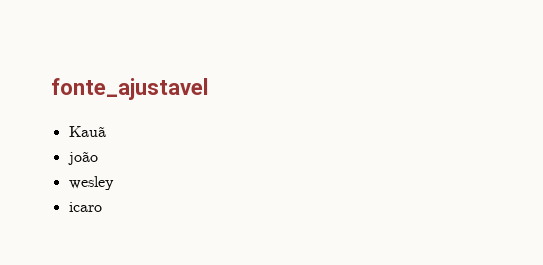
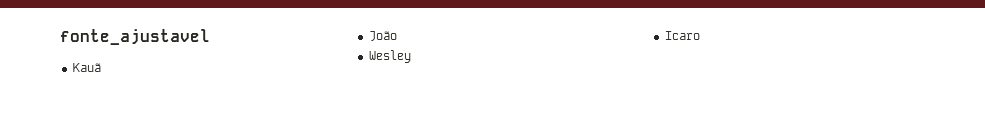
[67,151,98,165] [68,176,114,190] [68,202,102,212] joão // wesley // icaro -> [368,31,397,41] [368,50,411,63] [664,31,700,40] João // Wesley // Icaro

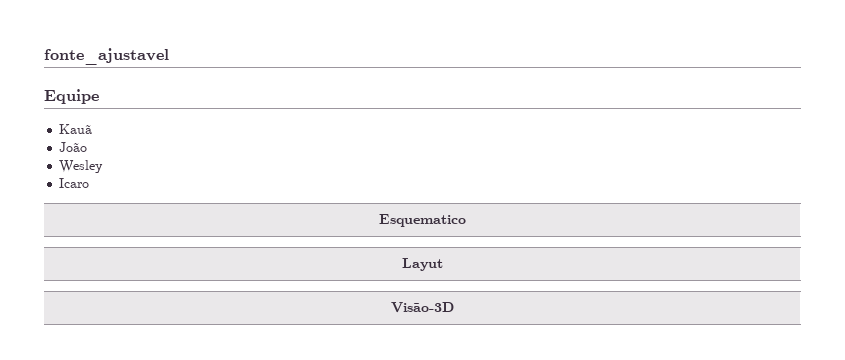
(210, 37) none -> [44,89,99,104] // Equipe
(700, 35) none -> [379,214,466,227] [402,258,443,271] [391,302,454,313] // Esquematico // Layut // Visão-3D

